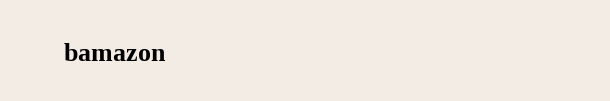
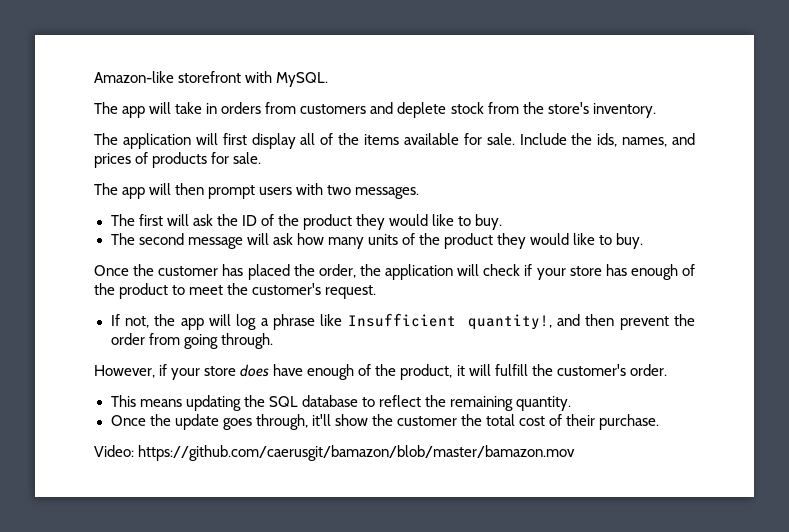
[64,43,166,61] bamazon -> [94,71,329,87] [94,102,656,118] [94,133,695,149] [94,152,262,168] [94,183,420,199] [110,214,503,230] [110,233,644,249] [94,264,695,280] [94,283,377,299] [110,313,696,330] [110,333,273,349] [94,364,667,380] [110,395,571,411] [110,414,660,430] [94,445,576,461] Amazon-like storefront with MySQL. // The app will take in orders from customers and deplete stock from the store's inventory. // The application will first display all of the items available for sale. Include the ids, names, and prices of products for sale. // The app will then prompt users with two messages. // The first will ask the ID of the product they would like to buy. // The second message will ask how many units of the product they would like to buy. // Once the customer has placed the order, the application will check if your store has enough of the product to meet the customer's request. // If not, the app will log a phrase like Insufficient quantity!, and then prevent the order from going through. // However, if your store does have enough of the product, it will fulfill the customer's order. // This means updating the SQL database to reflect the remaining quantity. // Once the update goes through, it'll show the customer the total cost of their purchase. // Video: https://github.com/caerusgit/bamazon/blob/master/bamazon.mov

